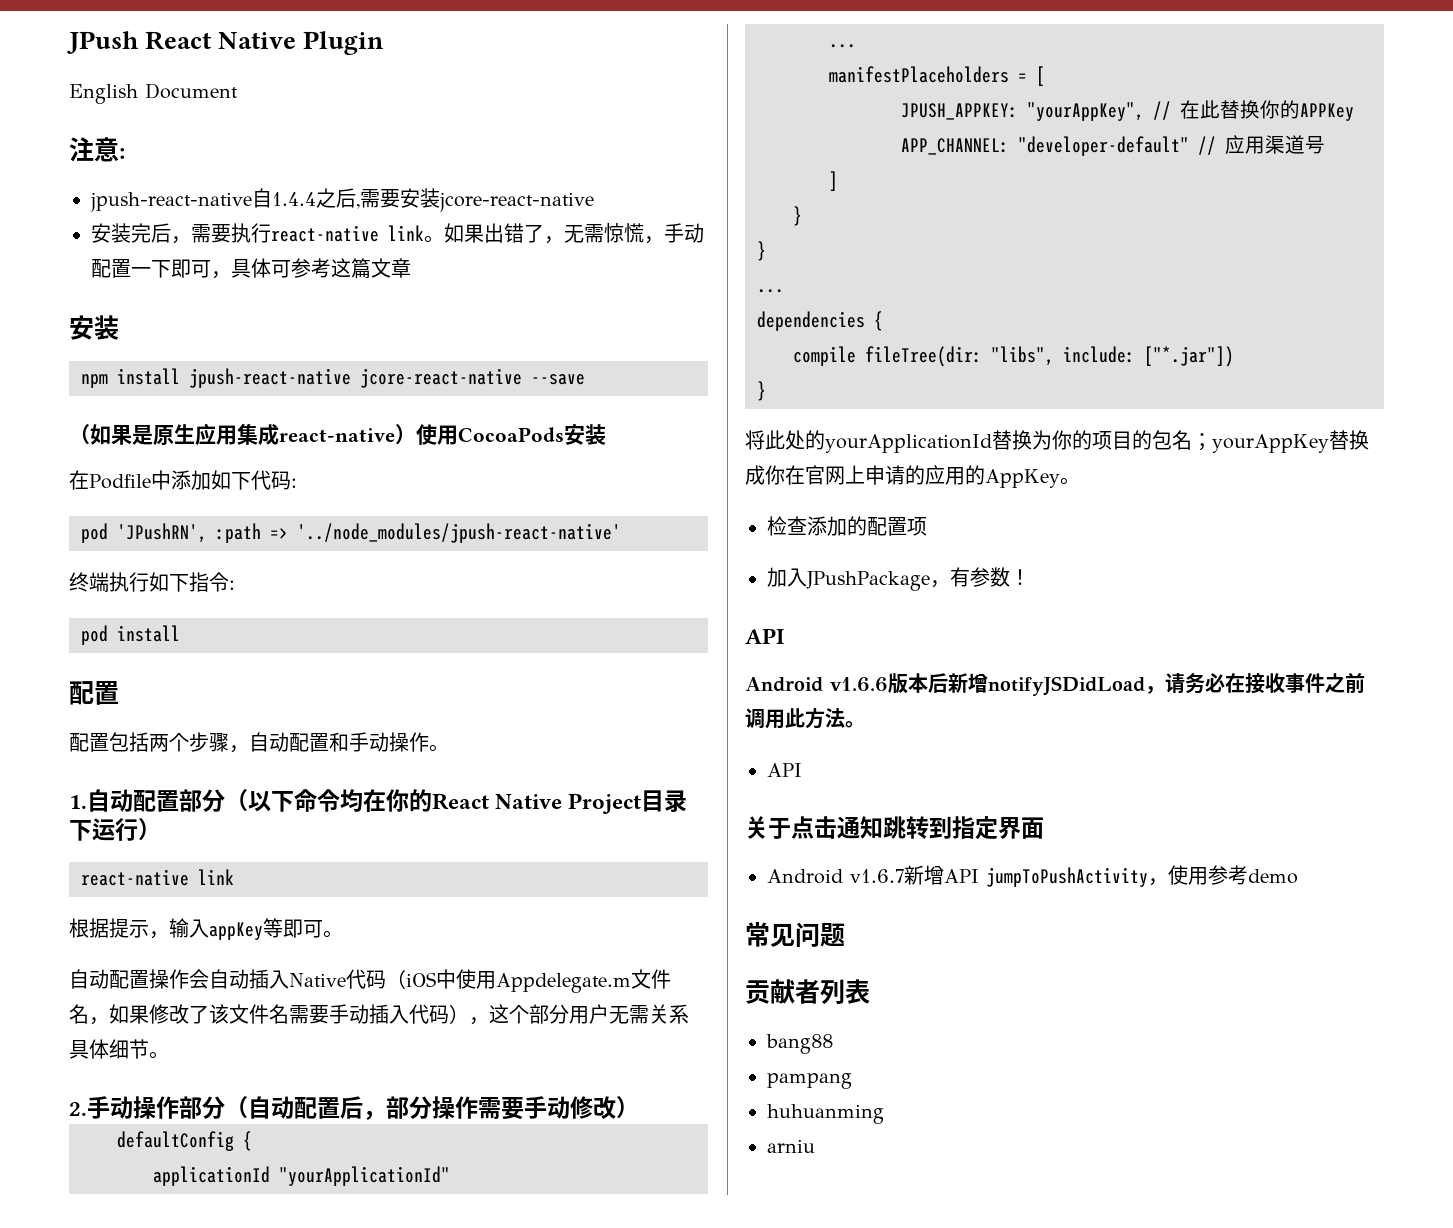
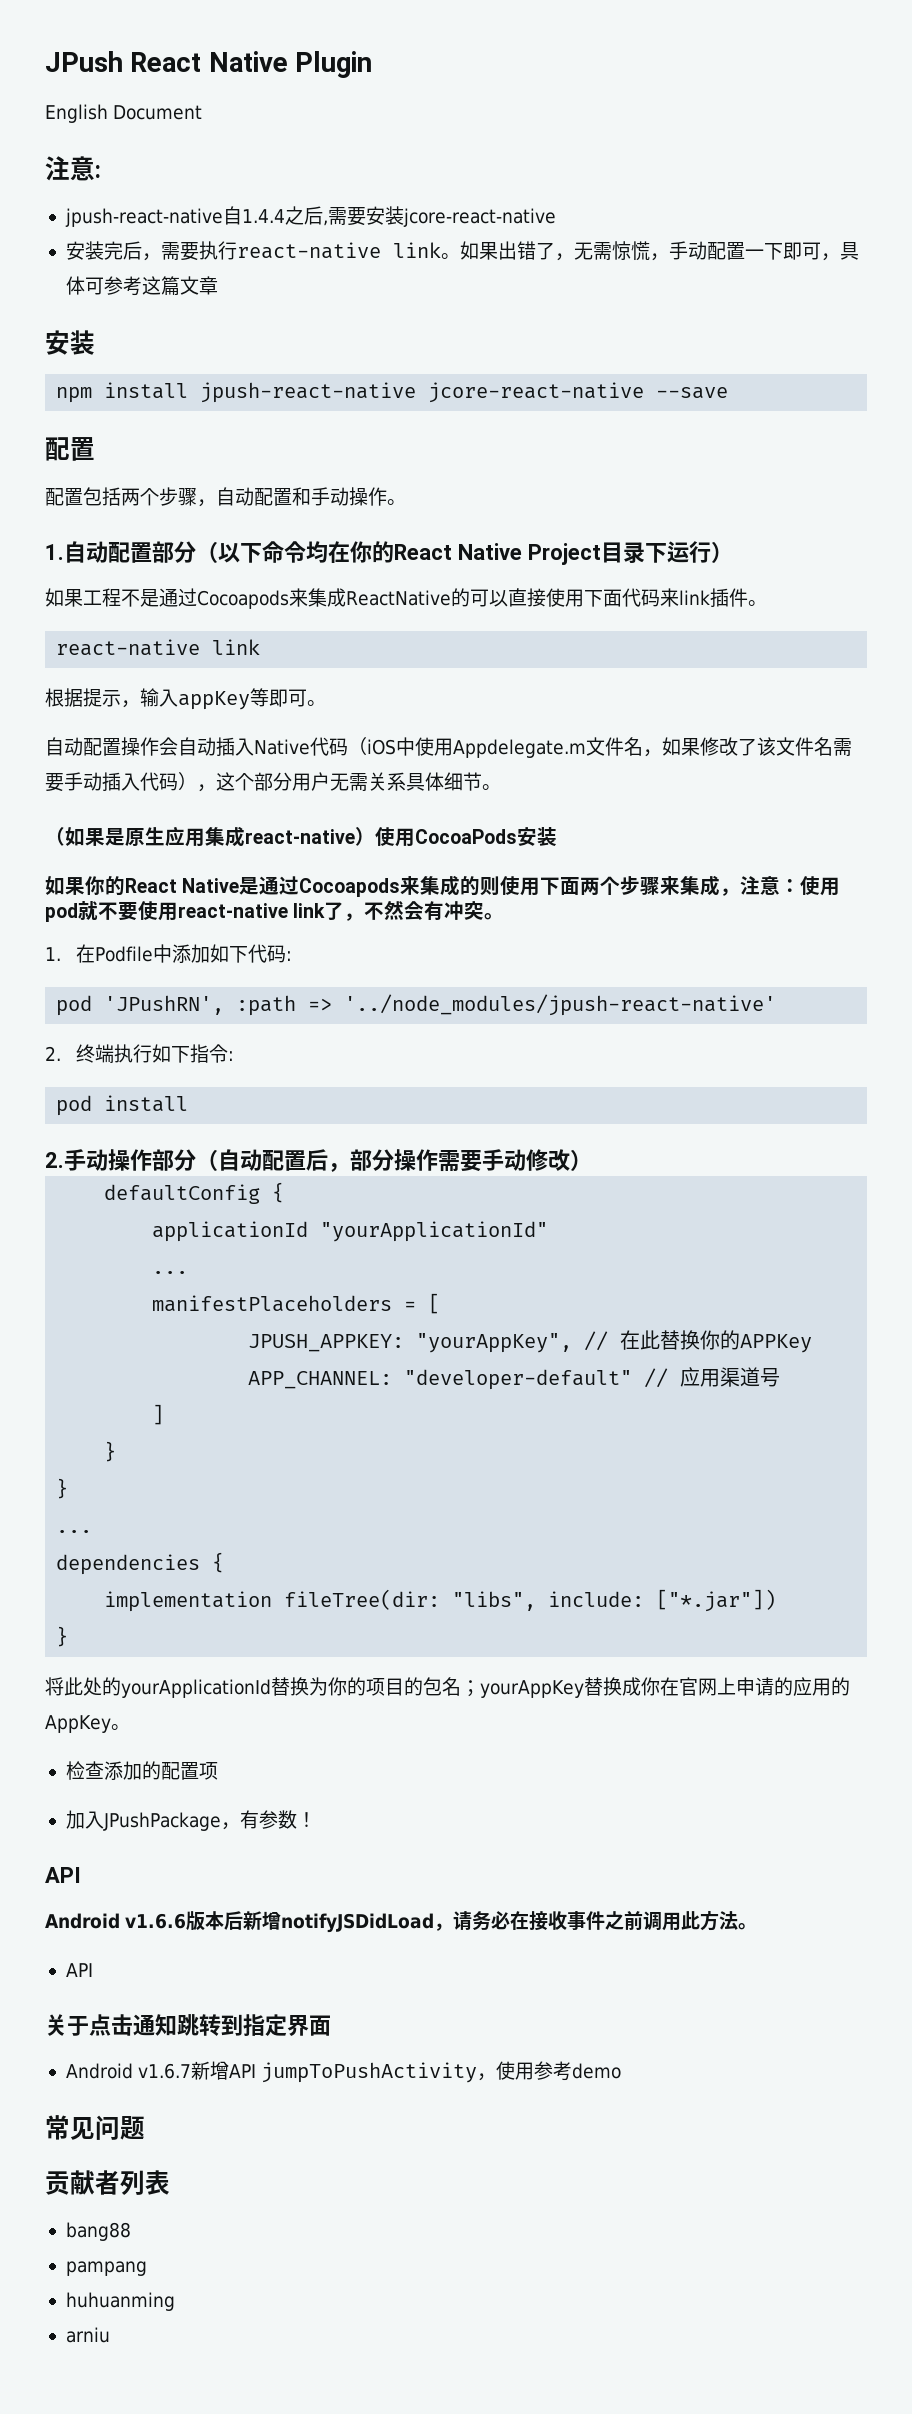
[69,423,606,446] [69,470,297,490] [81,523,621,543] [69,572,235,592] [81,625,180,645] // （如果是原生应用集成react-native）使用CocoaPods安装 // 在Podfile中添加如下代码: // pod 'JPushRN', :path => '../node_modules/jpush-react-native' // 终端执行如下指令: // pod install -> (729, 393) none
(161, 829) none -> [45,588,767,609] // 如果工程不是通过Cocoapods来集成ReactNative的可以直接使用下面代码来link插件。
(169, 1055) none -> [45,826,557,847] [45,875,841,897] [45,900,505,922] [45,944,293,963] [56,994,777,1016] [45,1044,235,1063] [56,1095,189,1116] // （如果是原生应用集成react-native）使用CocoaPods安装 // 如果你的React Native是通过Cocoapods来集成的则使用下面两个步骤来集成，注意：使用pod就不要使用react-native link了，不然会有冲突。 // 1.在Podfile中添加如下代码: // pod 'JPushRN', :path => '../node_modules/jpush-react-native' // 2.终端执行如下指令: // pod install
[793,346,856,366] compile -> [104,1591,273,1612] implementation

